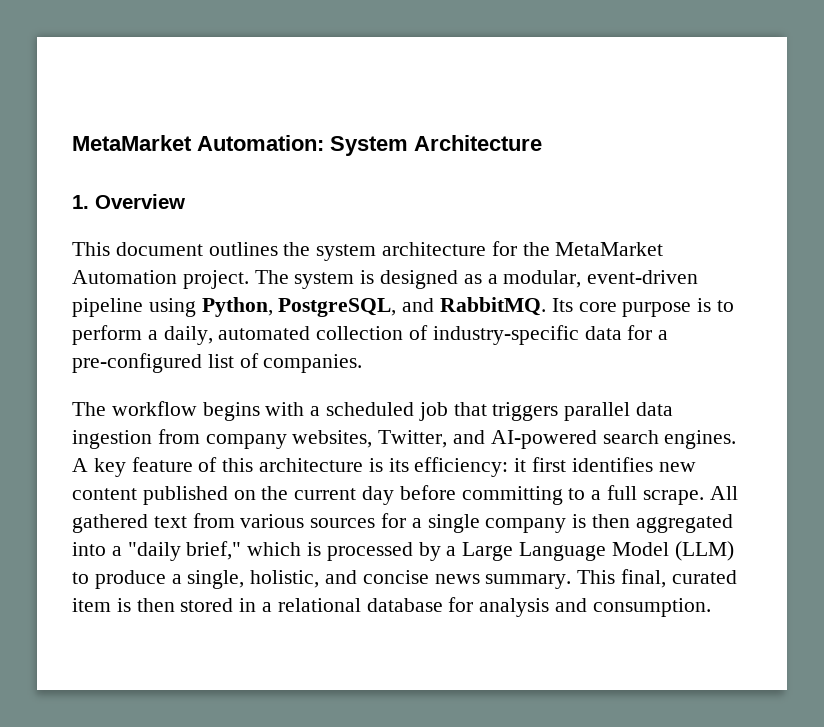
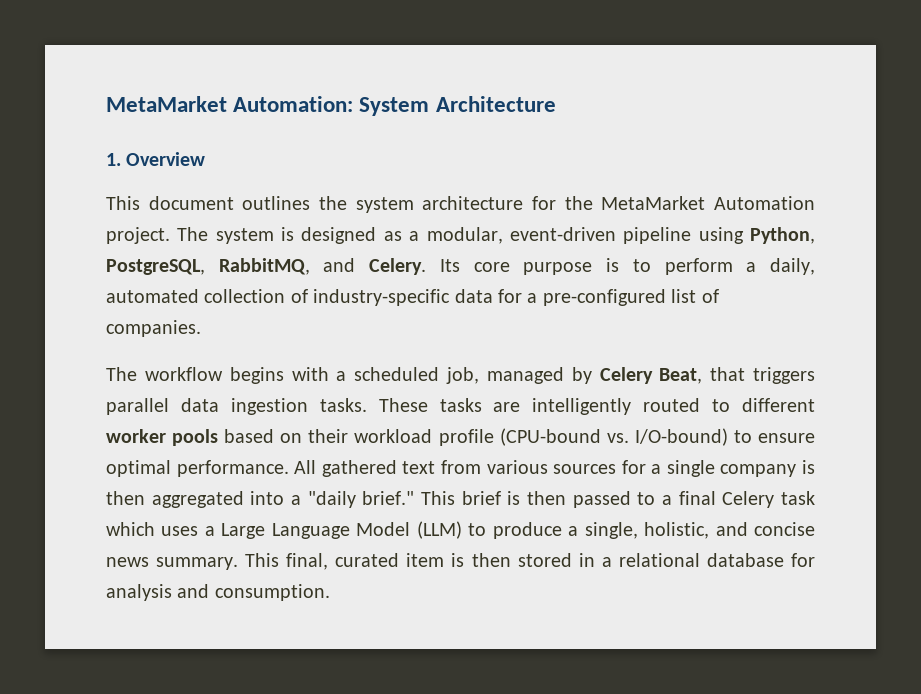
[402,297,547,316] and RabbitMQ. -> [218,258,427,275] RabbitMQ, and Celery.
[418,402,448,421] job -> [445,367,703,384] job, managed by Celery Beat,
[157,429,737,449] [72,457,696,477] [72,485,704,505] from company websites, Twitter, and AI-powered search engines. A key feature of this architecture is its efficiency: it first identifies new content published on the current day before committing to a full scrape. -> [319,398,815,415] [106,428,816,446] [106,460,289,477] tasks. These tasks are intelligently routed to different worker pools based on their workload profile (CPU-bound vs. I/O-bound) to ensure optimal performance.
[186,541,441,561] brief," which is processed by -> [362,491,815,508] [106,522,199,536] brief." This brief is then passed to a final Celery task which uses

